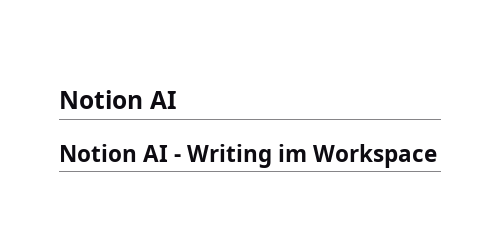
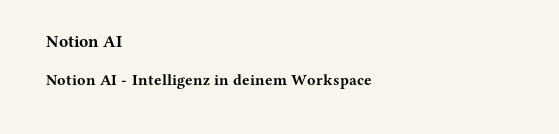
[187,144,308,168] Writing im -> [131,74,287,89] Intelligenz in deinem

